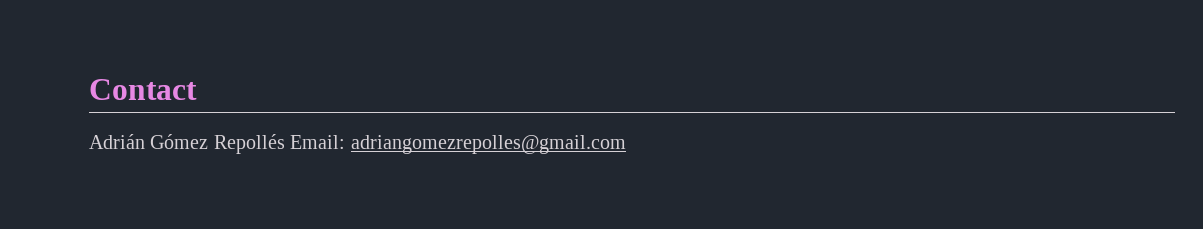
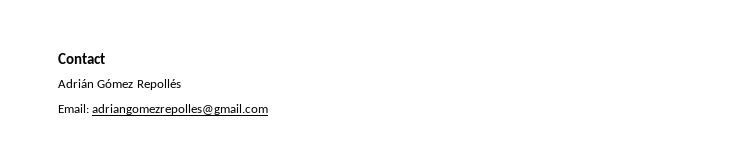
(285, 144) none -> (181, 84) //

